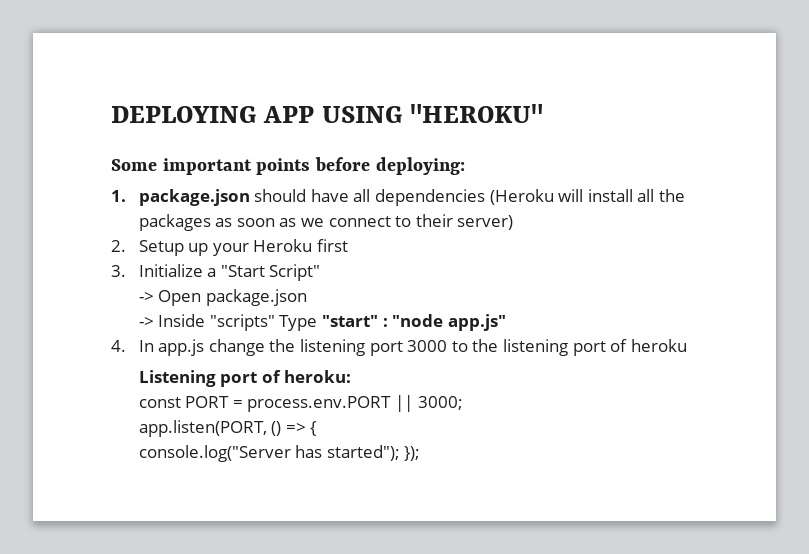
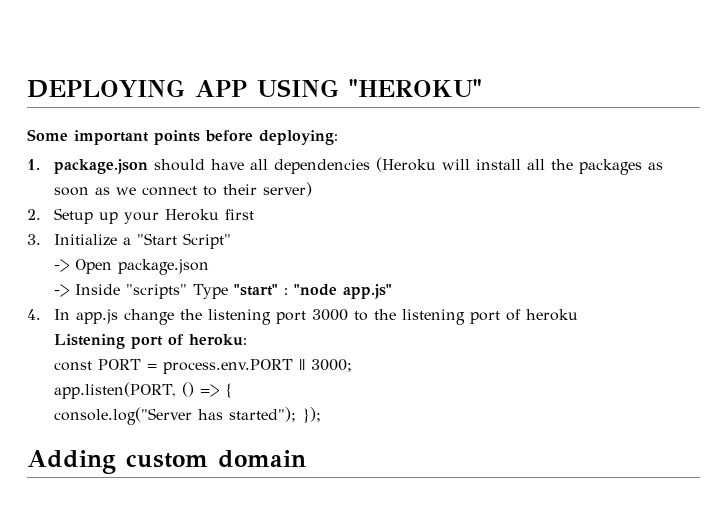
(421, 453) none -> [27,450,306,474] // Adding custom domain

